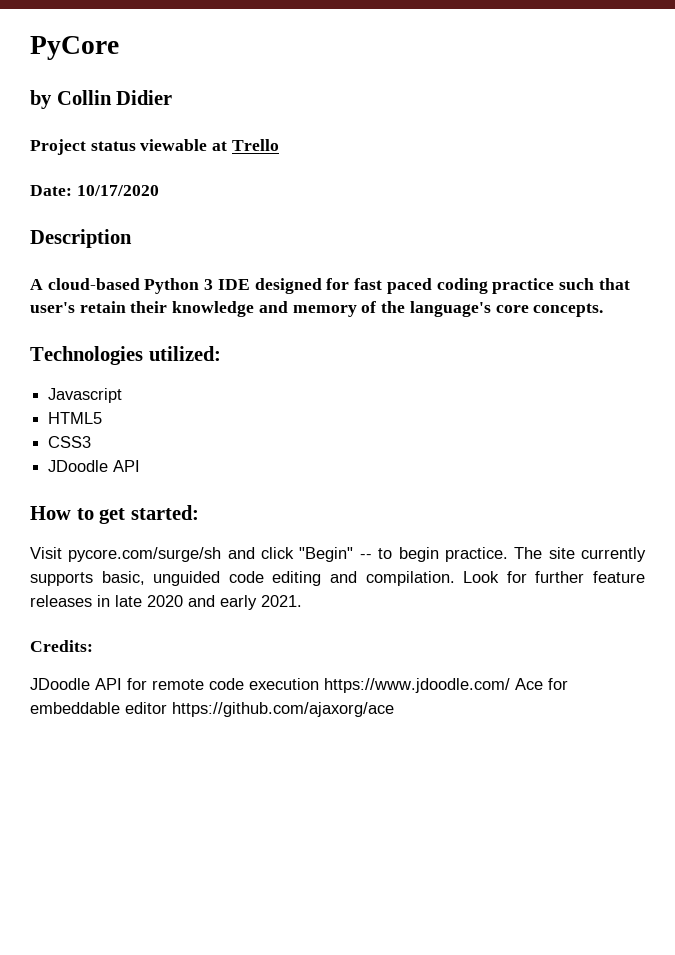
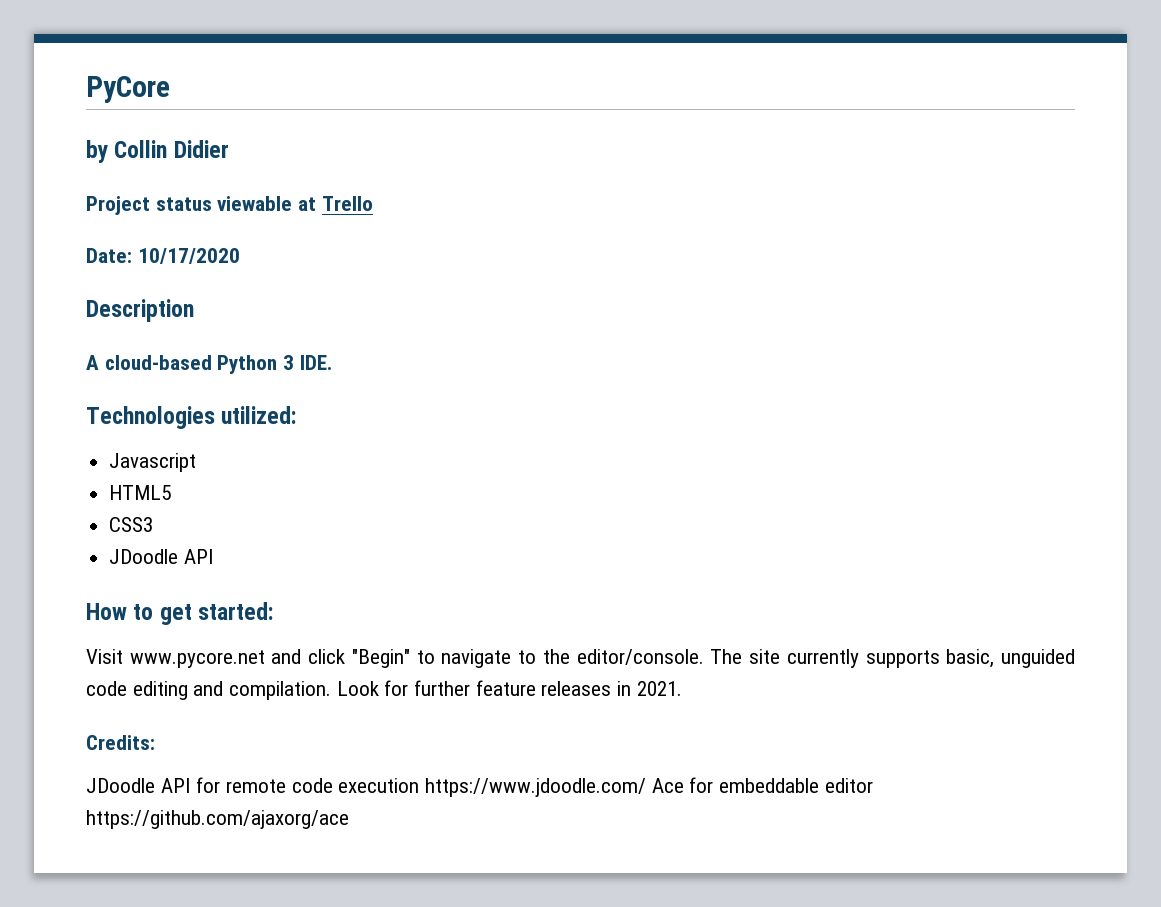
[217,278,630,294] [30,301,604,317] IDE designed for fast paced coding practice such that user's retain their knowledge and memory of the language's core concepts. -> [299,355,332,370] IDE.
[68,547,222,562] pycore.com/surge/sh -> [129,650,265,668] www.pycore.net
[359,547,508,562] -- to begin practice. -> [416,649,704,668] to navigate to the editor/console.
[115,595,257,610] late 2020 and early -> (632, 688) none

